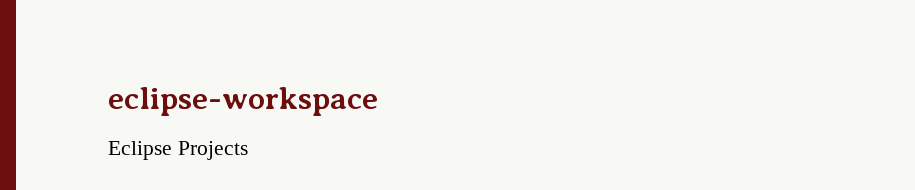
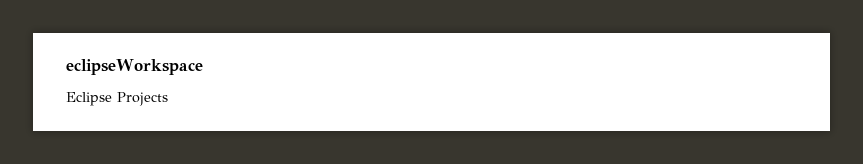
[108,87,378,116] eclipse-workspace -> [66,59,203,75] eclipseWorkspace

